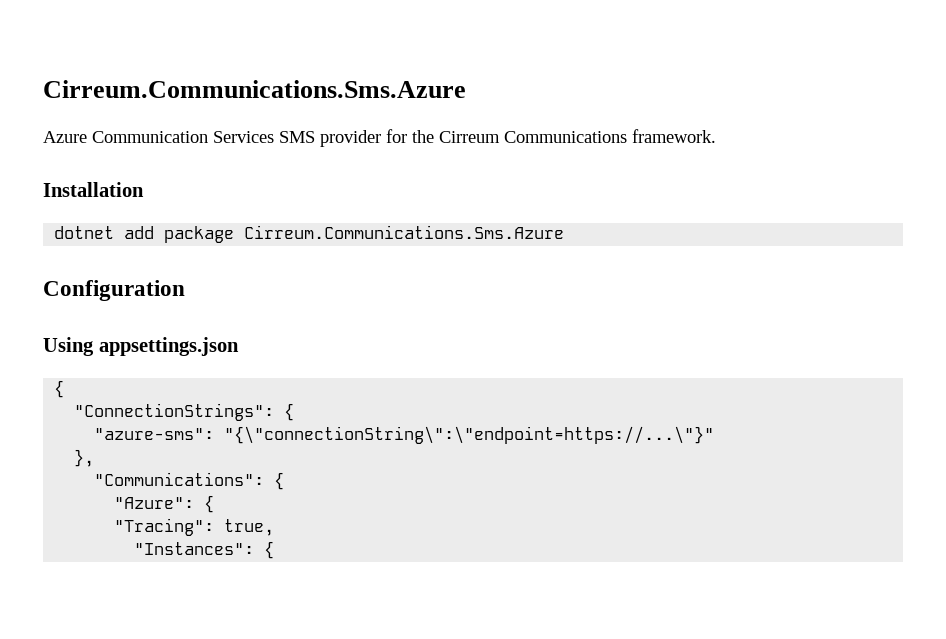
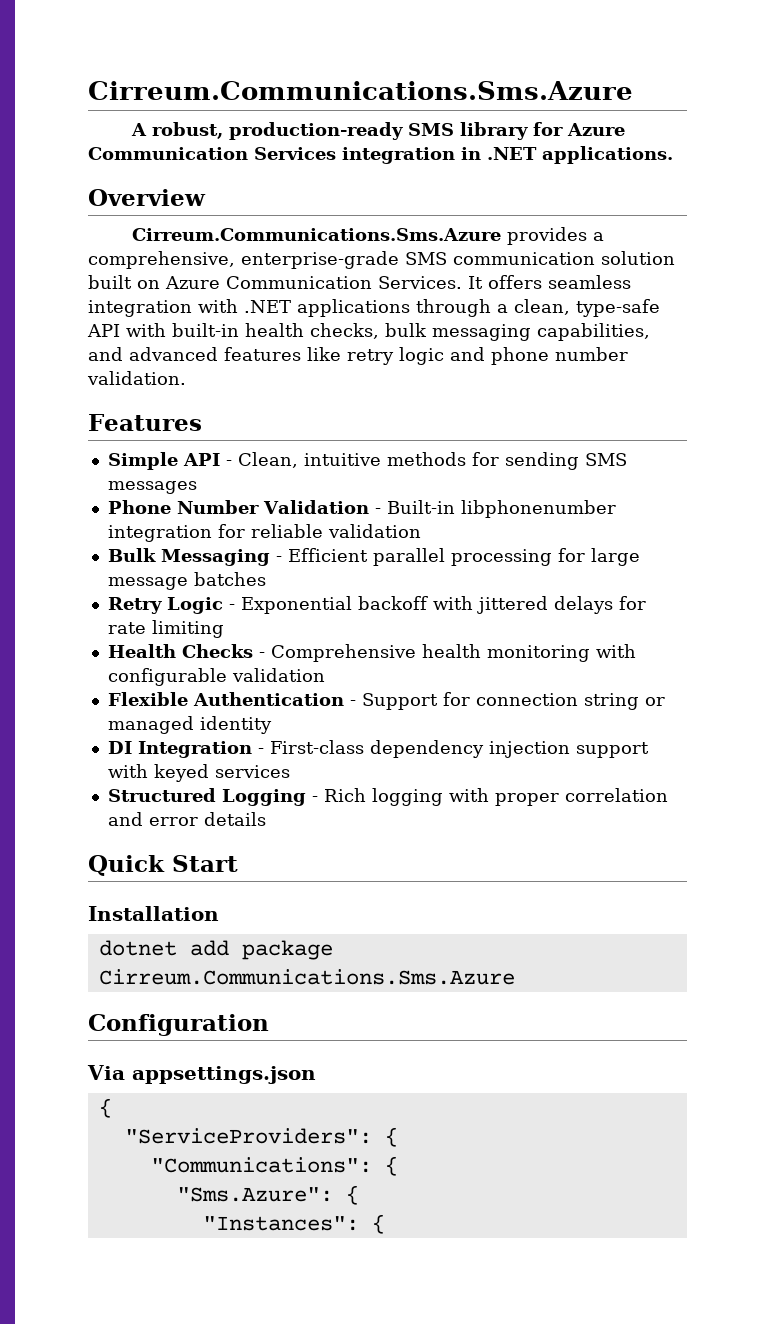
[43,80,466,98] [43,129,716,147] Cirreum.Communications.Sms.Azure // Azure Communication Services SMS provider for the Cirreum Communications framework. -> [88,81,633,100] [131,122,626,140] [88,146,673,164] [88,189,206,206] [132,227,605,245] [88,251,675,269] [88,275,631,289] [88,299,660,317] [87,323,650,341] [88,347,628,365] [87,371,186,385] [88,414,202,431] [107,452,627,470] [107,481,197,494] [107,500,616,518] [107,524,421,542] [107,548,640,566] [107,572,266,590] [107,596,646,614] [107,620,224,638] [107,644,636,662] [107,668,325,686] [107,692,665,710] [107,716,272,734] [107,740,649,758] [107,764,290,782] [107,788,668,806] [107,812,266,826] [88,855,238,876] Cirreum.Communications.Sms.Azure // A robust, production-ready SMS library for Azure Communication Services integration in .NET applications. // Overview // Cirreum.Communications.Sms.Azure provides a comprehensive, enterprise-grade SMS communication solution built on Azure Communication Services. It offers seamless integration with .NET applications through a clean, type-safe API with built-in health checks, bulk messaging capabilities, and advanced features like retry logic and phone number validation. // Features // Simple API - Clean, intuitive methods for sending SMS messages // Phone Number Validation - Built-in libphonenumber integration for reliable validation // Bulk Messaging - Efficient parallel processing for large message batches // Retry Logic - Exponential backoff with jittered delays for rate limiting // Health Checks - Comprehensive health monitoring with configurable validation // Flexible Authentication - Support for connection string or managed identity // DI Integration - First-class dependency injection support with keyed services // Structured Logging - Rich logging with proper correlation and error details // Quick Start
[43,337,94,356] Using -> [87,1065,125,1080] Via
[74,403,295,421] [94,426,715,444] [74,449,95,467] "ConnectionStrings": { // "azure-sms": "{\"connectionString\":\"endpoint=https://...\"}" // }, -> [124,1127,398,1147] "ServiceProviders": {
[114,495,215,513] [114,518,275,536] "Azure": { // "Tracing": true, -> [176,1185,359,1205] "Sms.Azure": {

